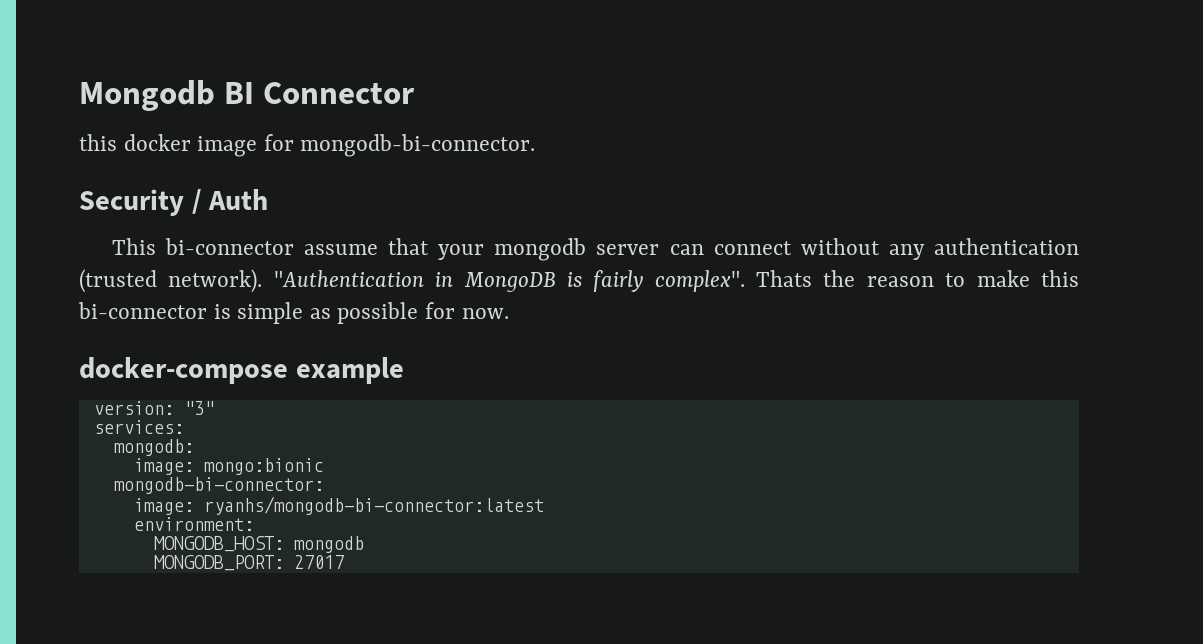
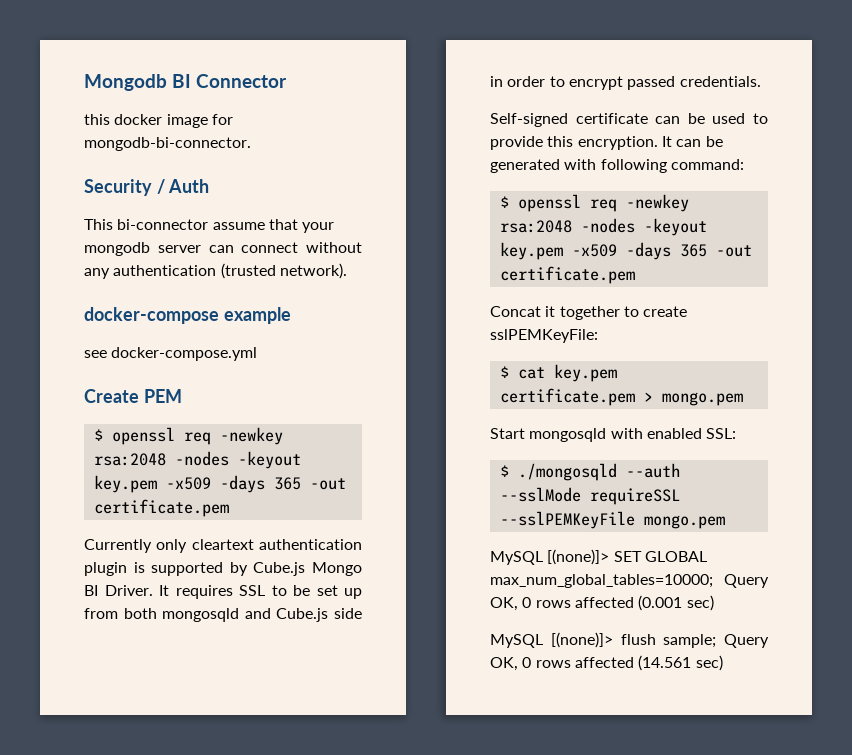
[273,270,1079,292] [78,302,509,324] [79,357,404,384] [93,401,214,415] [93,420,184,434] [113,439,194,456] [133,458,324,475] [113,477,324,494] [133,496,544,515] [133,517,254,531] [153,536,364,553] [153,555,344,571] "Authentication in MongoDB is fairly complex". Thats the reason to make this bi-connector is simple as possible for now. // docker-compose example // version: "3" // services: // mongodb: // image: mongo:bionic // mongodb-bi-connector: // image: ryanhs/mongodb-bi-connector:latest // environment: // MONGODB_HOST: mongodb // MONGODB_PORT: 27017 -> [84,307,291,324] [84,347,258,361] [84,389,182,403] [93,427,283,445] [93,451,301,469] [93,475,346,493] [93,499,229,517] [84,539,362,553] [84,562,362,576] [84,585,362,599] [84,608,362,622] [490,76,761,90] [490,113,768,127] [490,136,723,150] [490,159,744,173] [499,194,689,212] [499,218,707,236] [499,242,752,260] [499,266,635,284] [490,306,688,320] [490,329,598,343] [499,364,617,382] [499,388,743,406] [490,428,737,442] [499,463,680,481] [499,487,680,505] [499,511,725,529] [490,549,707,565] [490,574,769,588] [490,595,714,611] [490,632,769,648] [490,655,723,671] // docker-compose example // see docker-compose.yml // Create PEM // $ openssl req -newkey rsa:2048 -nodes -keyout key.pem -x509 -days 365 -out certificate.pem // Currently only cleartext authentication plugin is supported by Cube.js Mongo BI Driver. It requires SSL to be set up from both mongosqld and Cube.js side in order to encrypt passed credentials. // Self-signed certificate can be used to provide this encryption. It can be generated with following command: // $ openssl req -newkey rsa:2048 -nodes -keyout key.pem -x509 -days 365 -out certificate.pem // Concat it together to create sslPEMKeyFile: // $ cat key.pem certificate.pem > mongo.pem // Start mongosqld with enabled SSL: // $ ./mongosqld --auth --sslMode requireSSL --sslPEMKeyFile mongo.pem // MySQL [(none)]> SET GLOBAL max_num_global_tables=10000; Query OK, 0 rows affected (0.001 sec) // MySQL [(none)]> flush sample; Query OK, 0 rows affected (14.561 sec)

